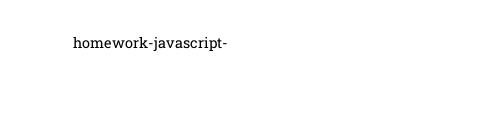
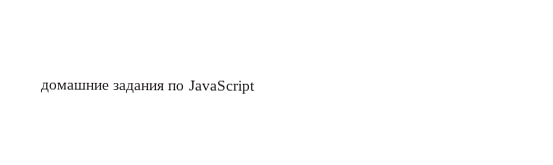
[73,36,228,52] homework-javascript- -> [40,80,256,94] домашние задания по JavaScript

